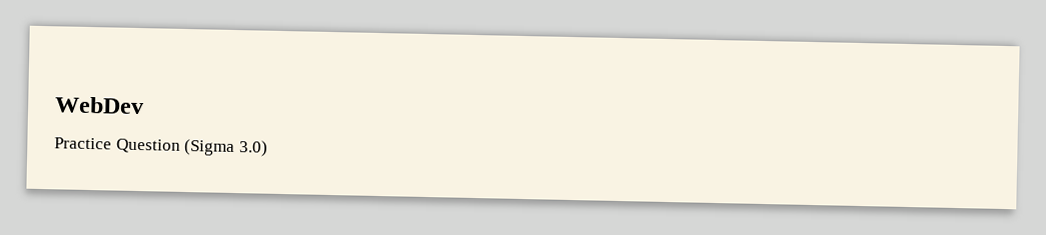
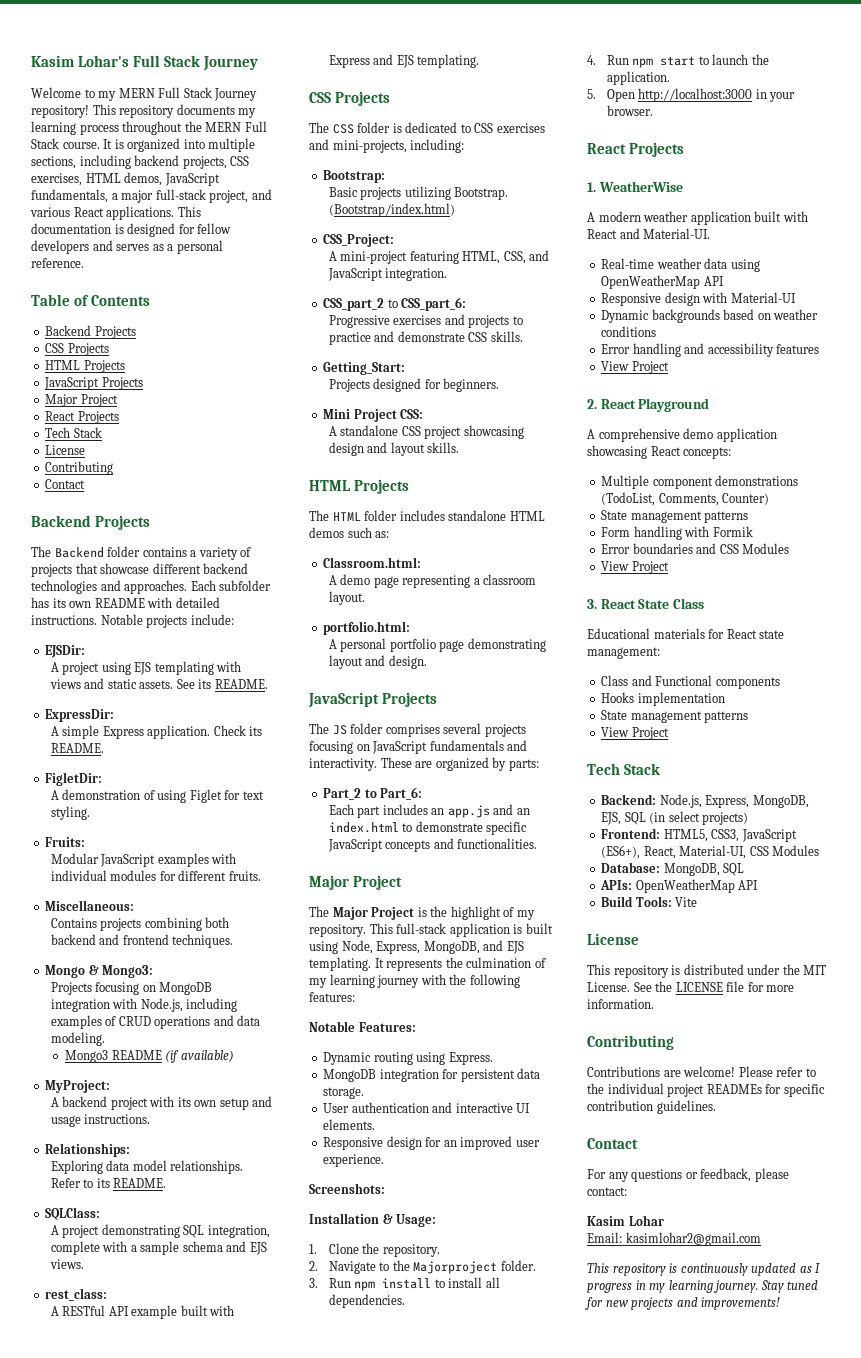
[55,96,144,115] [54,137,268,157] WebDev // Practice Question (Sigma 3.0) -> [31,55,259,71] [31,87,258,101] [31,104,257,118] [31,121,267,135] [31,138,256,152] [31,155,250,169] [31,172,220,186] [31,189,272,203] [30,206,201,220] [31,223,232,237] [31,240,223,254] [31,258,84,268] [31,294,150,306] [45,325,136,339] [45,343,109,356] [45,360,125,373] [44,377,143,390] [45,394,118,407] [45,411,119,424] [45,427,102,438] [45,445,86,455] [45,461,114,475] [45,479,86,489] [31,515,150,530] [31,546,252,560] [31,563,249,577] [31,580,272,594] [31,597,220,608] [31,614,234,628] [45,645,86,658] [50,661,242,675] [49,678,268,689] [45,709,115,722] [50,725,263,739] [50,743,104,753] [45,772,103,786] [50,789,264,803] [50,806,90,820] [45,837,86,847] [50,853,237,867] [50,870,261,881] [45,900,135,911] [50,917,230,931] [50,934,234,948] [45,965,154,978] [50,982,213,995] [50,998,238,1012] [50,1015,261,1029] [50,1032,105,1046] [65,1050,234,1063] [45,1080,111,1093] [50,1096,273,1110] [50,1114,151,1127] [45,1143,131,1157] [50,1160,244,1174] [50,1178,167,1188] [45,1207,101,1220] [50,1224,270,1238] [50,1241,267,1255] [49,1259,84,1269] [45,1288,108,1301] [50,1305,235,1319] [328,54,480,68] [309,91,390,106] [309,122,545,134] [309,139,465,153] [323,170,386,183] [328,186,509,200] [328,203,455,217] [323,234,395,247] [328,250,550,264] [327,268,448,281] [323,297,467,311] [328,314,523,328] [328,331,523,345] [323,362,406,375] [328,378,500,392] [323,409,424,422] [328,425,524,439] [328,442,460,456] [309,479,409,494] [309,510,545,521] [309,527,390,538] [323,557,422,568] [328,574,537,588] [328,591,365,605] [323,621,411,635] [328,638,546,652] [328,655,427,669] [308,692,437,708] [309,723,526,737] [309,740,528,754] [309,757,539,771] [323,787,423,800] [328,804,530,818] [328,821,528,835] [327,838,538,852] [309,875,402,890] [309,906,535,920] [309,923,553,937] [309,940,524,954] [309,957,546,971] [309,974,520,988] [309,992,355,1002] [309,1021,416,1032] [323,1052,493,1065] [323,1068,541,1082] [323,1087,365,1099] [323,1102,531,1113] [323,1119,376,1130] [323,1136,540,1150] [323,1154,385,1167] [309,1183,385,1194] [309,1213,437,1227] [309,1243,440,1257] [309,1260,536,1274] [309,1277,500,1291] [328,1294,405,1308] [587,54,769,68] [606,71,670,85] [587,88,796,102] [606,105,653,116] [587,142,684,157] [587,181,683,192] [587,211,808,225] [587,228,711,239] [601,258,760,272] [601,275,724,289] [601,292,796,306] [601,309,819,323] [601,326,657,337] [601,343,820,357] [601,361,669,374] [587,398,710,412] [587,428,777,442] [587,445,732,459] [601,475,799,489] [601,492,770,506] [601,510,749,523] [601,526,753,540] [601,543,790,554] [601,561,669,574] [587,598,704,609] [587,628,785,639] [587,647,660,659] [601,675,780,689] [601,692,725,706] [601,710,749,723] [601,727,669,740] [587,763,660,775] [601,794,809,808] [601,811,749,825] [601,828,797,842] [601,845,820,859] [601,862,745,876] [600,879,759,893] [601,896,698,907] [587,933,639,945] [587,964,827,978] [587,981,795,992] [587,999,654,1009] [587,1035,674,1050] [587,1066,816,1077] [587,1083,825,1097] [587,1100,716,1114] [587,1138,638,1149] [587,1168,789,1182] [587,1187,627,1196] [587,1215,664,1226] [587,1232,761,1246] [587,1263,821,1276] [587,1280,819,1293] [585,1297,781,1310] Kasim Lohar's Full Stack Journey // Welcome to my MERN Full Stack Journey repository! This repository documents my learning process throughout the MERN Full Stack course. It is organized into multiple sections, including backend projects, CSS exercises, HTML demos, JavaScript fundamentals, a major full-stack project, and various React applications. This documentation is designed for fellow developers and serves as a personal reference. // Table of Contents // Backend Projects // CSS Projects // HTML Projects // JavaScript Projects // Major Project // React Projects // Tech Stack // License // Contributing // Contact // Backend Projects // The Backend folder contains a variety of projects that showcase different backend technologies and approaches. Each subfolder has its own README with detailed instructions. Notable projects include: // EJSDir: // A project using EJS templating with views and static assets. See its README. // ExpressDir: // A simple Express application. Check its README. // FigletDir: // A demonstration of using Figlet for text styling. // Fruits: // Modular JavaScript examples with individual modules for different fruits. // Miscellaneous: // Contains projects combining both backend and frontend techniques. // Mongo & Mongo3: // Projects focusing on MongoDB integration with Node.js, including examples of CRUD operations and data modeling. // Mongo3 README (if available) // MyProject: // A backend project with its own setup and usage instructions. // Relationships: // Exploring data model relationships. Refer to its README. // SQLClass: // A project demonstrating SQL integration, complete with a sample schema and EJS views. // rest_class: // A RESTful API example built with Express and EJS templating. // CSS Projects // The CSS folder is dedicated to CSS exercises and mini-projects, including: // Bootstrap: // Basic projects utilizing Bootstrap. (Bootstrap/index.html) // CSS_Project: // A mini-project featuring HTML, CSS, and JavaScript integration. // CSS_part_2 to CSS_part_6: // Progressive exercises and projects to practice and demonstrate CSS skills. // Getting_Start: // Projects designed for beginners. // Mini Project CSS: // A standalone CSS project showcasing design and layout skills. // HTML Projects // The HTML folder includes standalone HTML demos such as: // Classroom.html: // A demo page representing a classroom layout. // portfolio.html: // A personal portfolio page demonstrating layout and design. // JavaScript Projects // The JS folder comprises several projects focusing on JavaScript fundamentals and interactivity. These are organized by parts: // Part_2 to Part_6: // Each part includes an app.js and an index.html to demonstrate specific JavaScript concepts and functionalities. // Major Project // The Major Project is the highlight of my repository. This full-stack application is built using Node, Express, MongoDB, and EJS templating. It represents the culmination of my learning journey with the following features: // Notable Features: // Dynamic routing using Express. // MongoDB integration for persistent data storage. // User authentication and interactive UI elements. // Responsive design for an improved user experience. // Screenshots: // Installation & Usage: // 1. Clone the repository. // 2. Navigate to the Majorproject folder. // 3. Run npm install to install all dependencies. // 4. Run npm start to launch the application. // 5. Open http://localhost:3000 in your browser. // React Projects // 1. WeatherWise // A modern weather application built with React and Material-UI. // Real-time weather data using OpenWeatherMap API // Responsive design with Material-UI // Dynamic backgrounds based on weather conditions // Error handling and accessibility features // View Project // 2. React Playground // A comprehensive demo application showcasing React concepts: // Multiple component demonstrations (TodoList, Comments, Counter) // State management patterns // Form handling with Formik // Error boundaries and CSS Modules // View Project // 3. React State Class // Educational materials for React state management: // Class and Functional components // Hooks implementation // State management patterns // View Project // Tech Stack // Backend: Node.js, Express, MongoDB, EJS, SQL (in select projects) // Frontend: HTML5, CSS3, JavaScript (ES6+), React, Material-UI, CSS Modules // Database: MongoDB, SQL // APIs: OpenWeatherMap API // Build Tools: Vite // License // This repository is distributed under the MIT License. See the LICENSE file for more information. // Contributing // Contributions are welcome! Please refer to the individual project READMEs for specific contribution guidelines. // Contact // For any questions or feedback, please contact: // Kasim Lohar // Email: kasimlohar2@gmail.com // This repository is continuously updated as I progress in my learning journey. Stay tuned for new projects and improvements!

